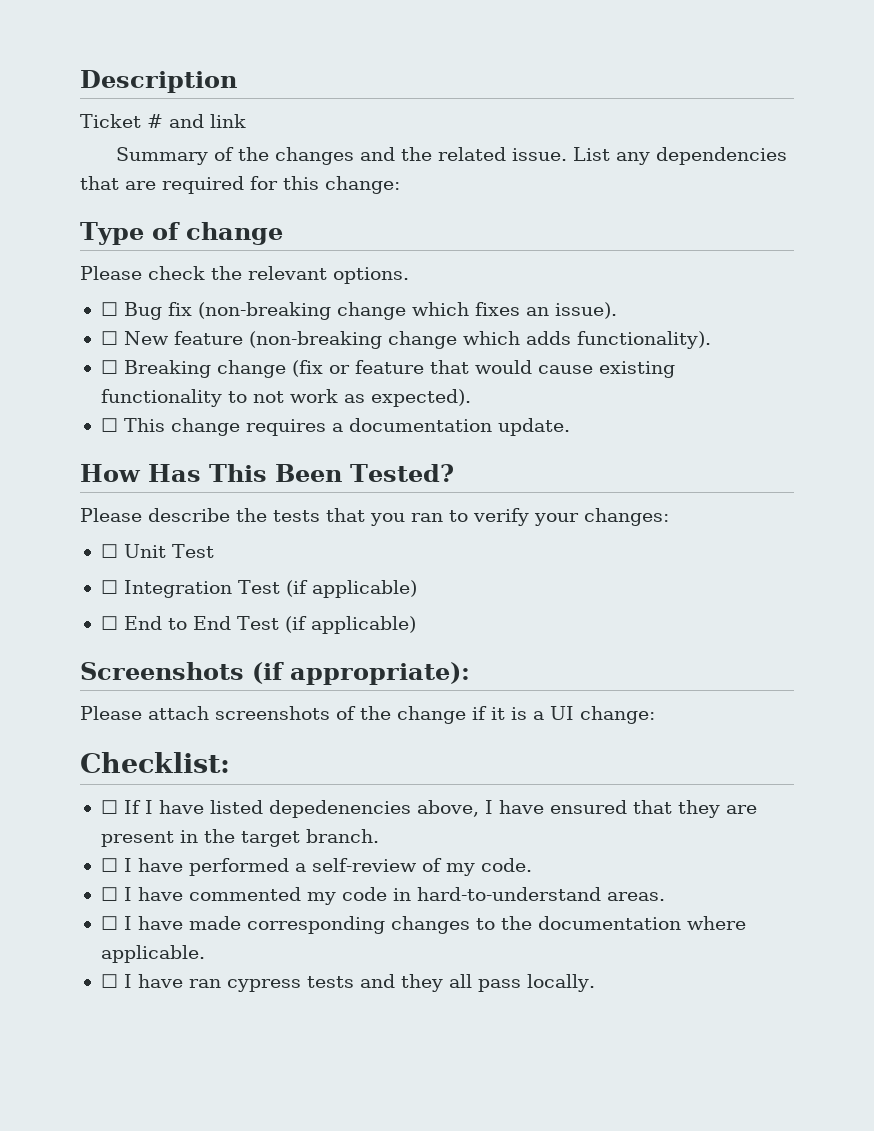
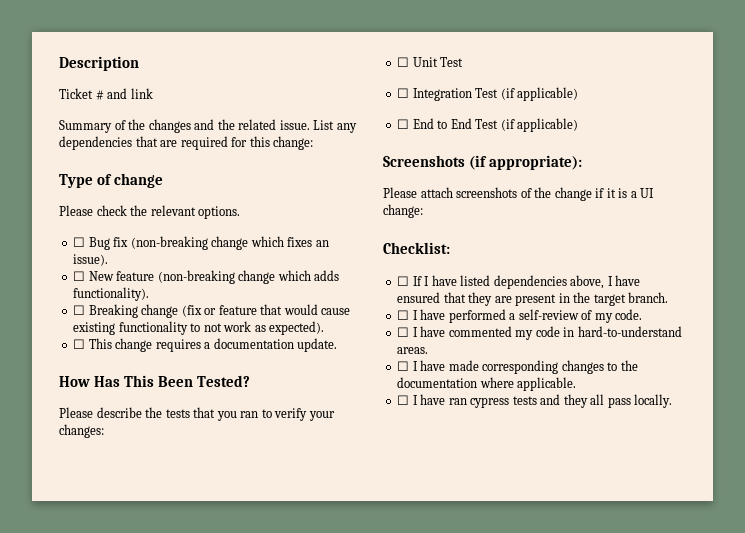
[268,800,411,818] depedenencies -> [493,275,567,289] dependencies

